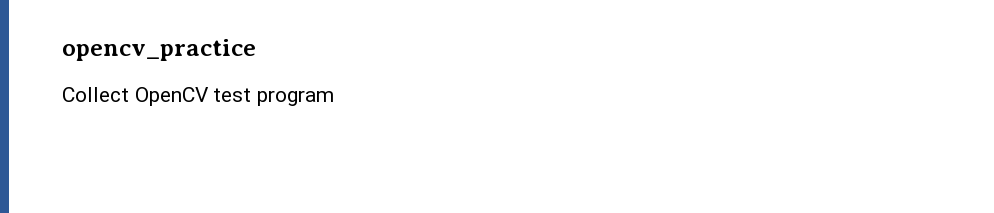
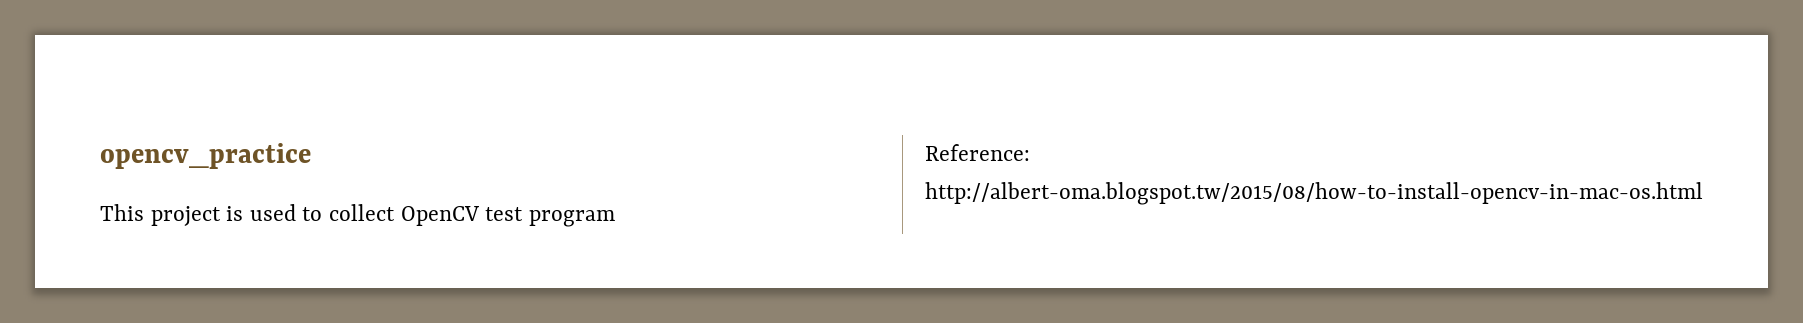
[62,87,129,102] Collect -> [100,204,396,226] This project is used to collect
(335, 98) none -> [925,144,1030,161] [925,182,1703,205] // Reference: http://albert-oma.blogspot.tw/2015/08/how-to-install-opencv-in-mac-os.html

